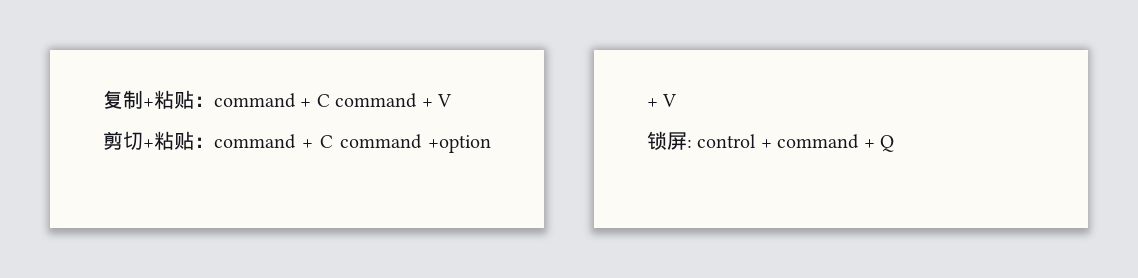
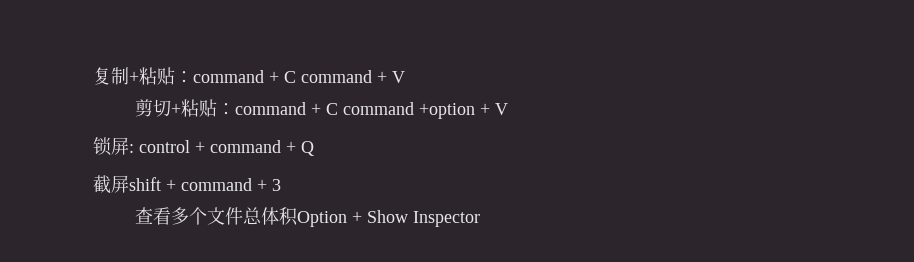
(894, 143) none -> [93,175,281,194] [135,207,481,227] // 截屏shift + command + 3 // 查看多个文件总体积Option + Show Inspector

